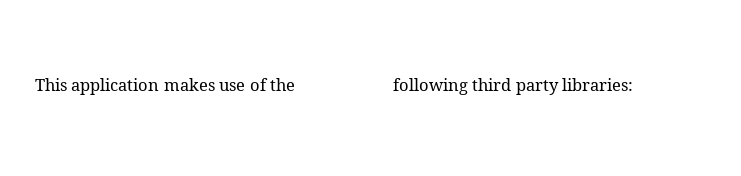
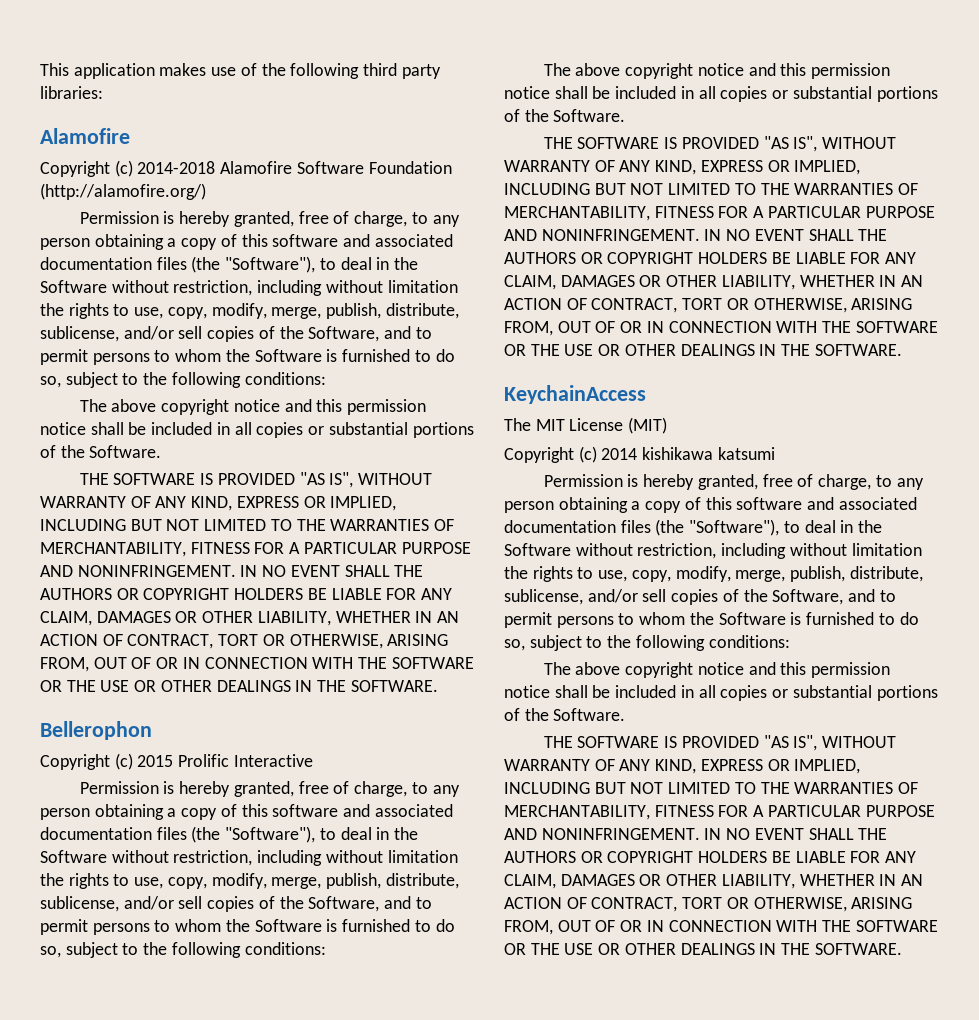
(634, 84) none -> [40,128,130,144] [40,160,452,177] [40,183,206,200] [79,211,460,227] [40,234,453,250] [40,256,419,273] [40,280,458,296] [40,303,459,319] [40,326,432,342] [40,349,455,365] [40,372,326,388] [79,399,427,415] [40,422,474,438] [40,445,162,458] [79,472,433,488] [40,496,397,511] [40,519,455,531] [40,542,471,557] [40,565,424,577] [40,588,453,600] [40,611,460,626] [40,634,449,649] [40,657,474,672] [40,680,438,692] [40,721,152,740] [40,753,313,770] [79,781,460,797] [40,804,453,820] [40,826,419,843] [40,850,458,866] [40,873,459,889] [40,896,432,912] [40,919,455,935] [40,942,326,958] [543,63,891,79] [504,86,938,102] [504,109,626,122] [543,136,897,152] [504,160,861,175] [504,183,919,195] [504,206,935,221] [504,229,888,241] [504,252,917,264] [504,275,924,290] [504,298,913,313] [504,321,938,336] [504,344,902,356] [504,385,646,404] [504,417,668,434] [504,446,775,463] [543,474,924,490] [504,497,917,513] [504,519,883,536] [504,543,922,559] [504,566,923,582] [504,589,896,605] [504,612,919,628] [504,635,790,651] [543,662,891,678] [504,685,938,701] [504,708,626,721] [543,735,897,751] [504,759,861,774] [504,782,919,794] [504,805,935,820] [504,828,888,840] [504,851,917,863] [504,874,924,889] [504,897,913,912] [504,920,938,935] [504,943,902,955] // Alamofire // Copyright (c) 2014-2018 Alamofire Software Foundation (http://alamofire.org/) // Permission is hereby granted, free of charge, to any person obtaining a copy of this software and associated documentation files (the "Software"), to deal in the Software without restriction, including without limitation the rights to use, copy, modify, merge, publish, distribute, sublicense, and/or sell copies of the Software, and to permit persons to whom the Software is furnished to do so, subject to the following conditions: // The above copyright notice and this permission notice shall be included in all copies or substantial portions of the Software. // THE SOFTWARE IS PROVIDED "AS IS", WITHOUT WARRANTY OF ANY KIND, EXPRESS OR IMPLIED, INCLUDING BUT NOT LIMITED TO THE WARRANTIES OF MERCHANTABILITY, FITNESS FOR A PARTICULAR PURPOSE AND NONINFRINGEMENT. IN NO EVENT SHALL THE AUTHORS OR COPYRIGHT HOLDERS BE LIABLE FOR ANY CLAIM, DAMAGES OR OTHER LIABILITY, WHETHER IN AN ACTION OF CONTRACT, TORT OR OTHERWISE, ARISING FROM, OUT OF OR IN CONNECTION WITH THE SOFTWARE OR THE USE OR OTHER DEALINGS IN THE SOFTWARE. // Bellerophon // Copyright (c) 2015 Prolific Interactive // Permission is hereby granted, free of charge, to any person obtaining a copy of this software and associated documentation files (the "Software"), to deal in the Software without restriction, including without limitation the rights to use, copy, modify, merge, publish, distribute, sublicense, and/or sell copies of the Software, and to permit persons to whom the Software is furnished to do so, subject to the following conditions: // The above copyright notice and this permission notice shall be included in all copies or substantial portions of the Software. // THE SOFTWARE IS PROVIDED "AS IS", WITHOUT WARRANTY OF ANY KIND, EXPRESS OR IMPLIED, INCLUDING BUT NOT LIMITED TO THE WARRANTIES OF MERCHANTABILITY, FITNESS FOR A PARTICULAR PURPOSE AND NONINFRINGEMENT. IN NO EVENT SHALL THE AUTHORS OR COPYRIGHT HOLDERS BE LIABLE FOR ANY CLAIM, DAMAGES OR OTHER LIABILITY, WHETHER IN AN ACTION OF CONTRACT, TORT OR OTHERWISE, ARISING FROM, OUT OF OR IN CONNECTION WITH THE SOFTWARE OR THE USE OR OTHER DEALINGS IN THE SOFTWARE. // KeychainAccess // The MIT License (MIT) // Copyright (c) 2014 kishikawa katsumi // Permission is hereby granted, free of charge, to any person obtaining a copy of this software and associated documentation files (the "Software"), to deal in the Software without restriction, including without limitation the rights to use, copy, modify, merge, publish, distribute, sublicense, and/or sell copies of the Software, and to permit persons to whom the Software is furnished to do so, subject to the following conditions: // The above copyright notice and this permission notice shall be included in all copies or substantial portions of the Software. // THE SOFTWARE IS PROVIDED "AS IS", WITHOUT WARRANTY OF ANY KIND, EXPRESS OR IMPLIED, INCLUDING BUT NOT LIMITED TO THE WARRANTIES OF MERCHANTABILITY, FITNESS FOR A PARTICULAR PURPOSE AND NONINFRINGEMENT. IN NO EVENT SHALL THE AUTHORS OR COPYRIGHT HOLDERS BE LIABLE FOR ANY CLAIM, DAMAGES OR OTHER LIABILITY, WHETHER IN AN ACTION OF CONTRACT, TORT OR OTHERWISE, ARISING FROM, OUT OF OR IN CONNECTION WITH THE SOFTWARE OR THE USE OR OTHER DEALINGS IN THE SOFTWARE.

